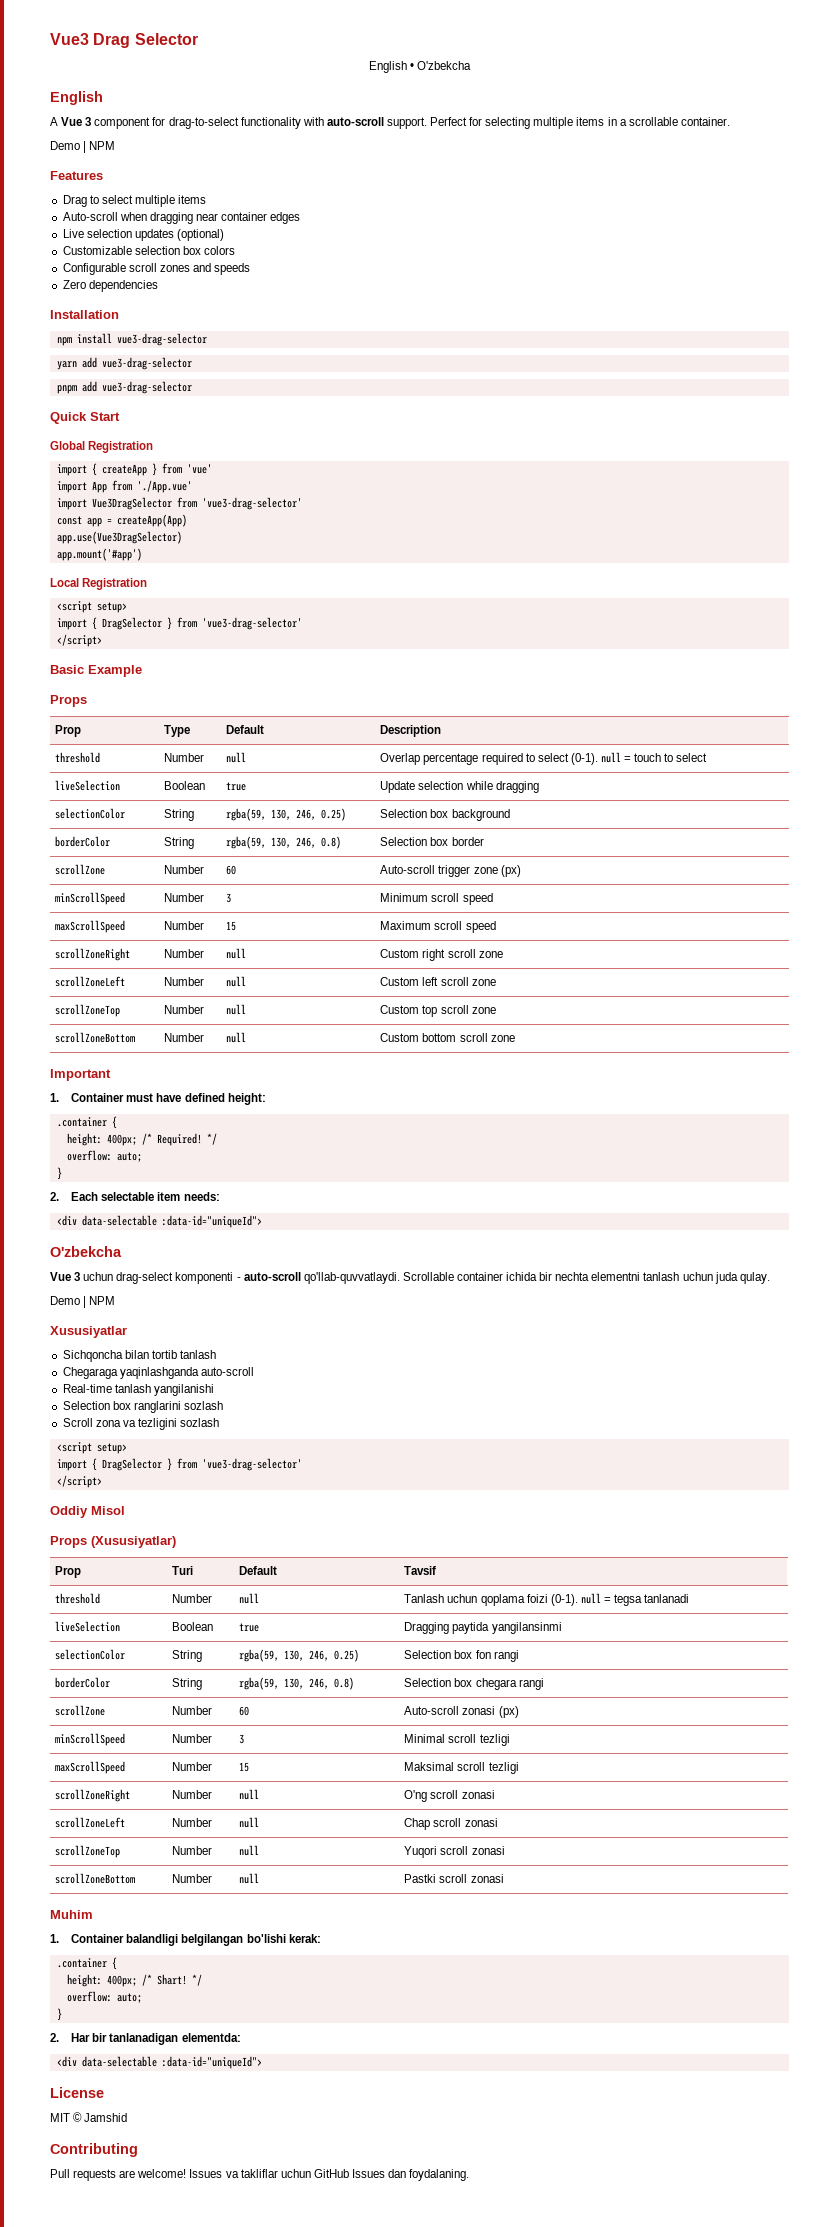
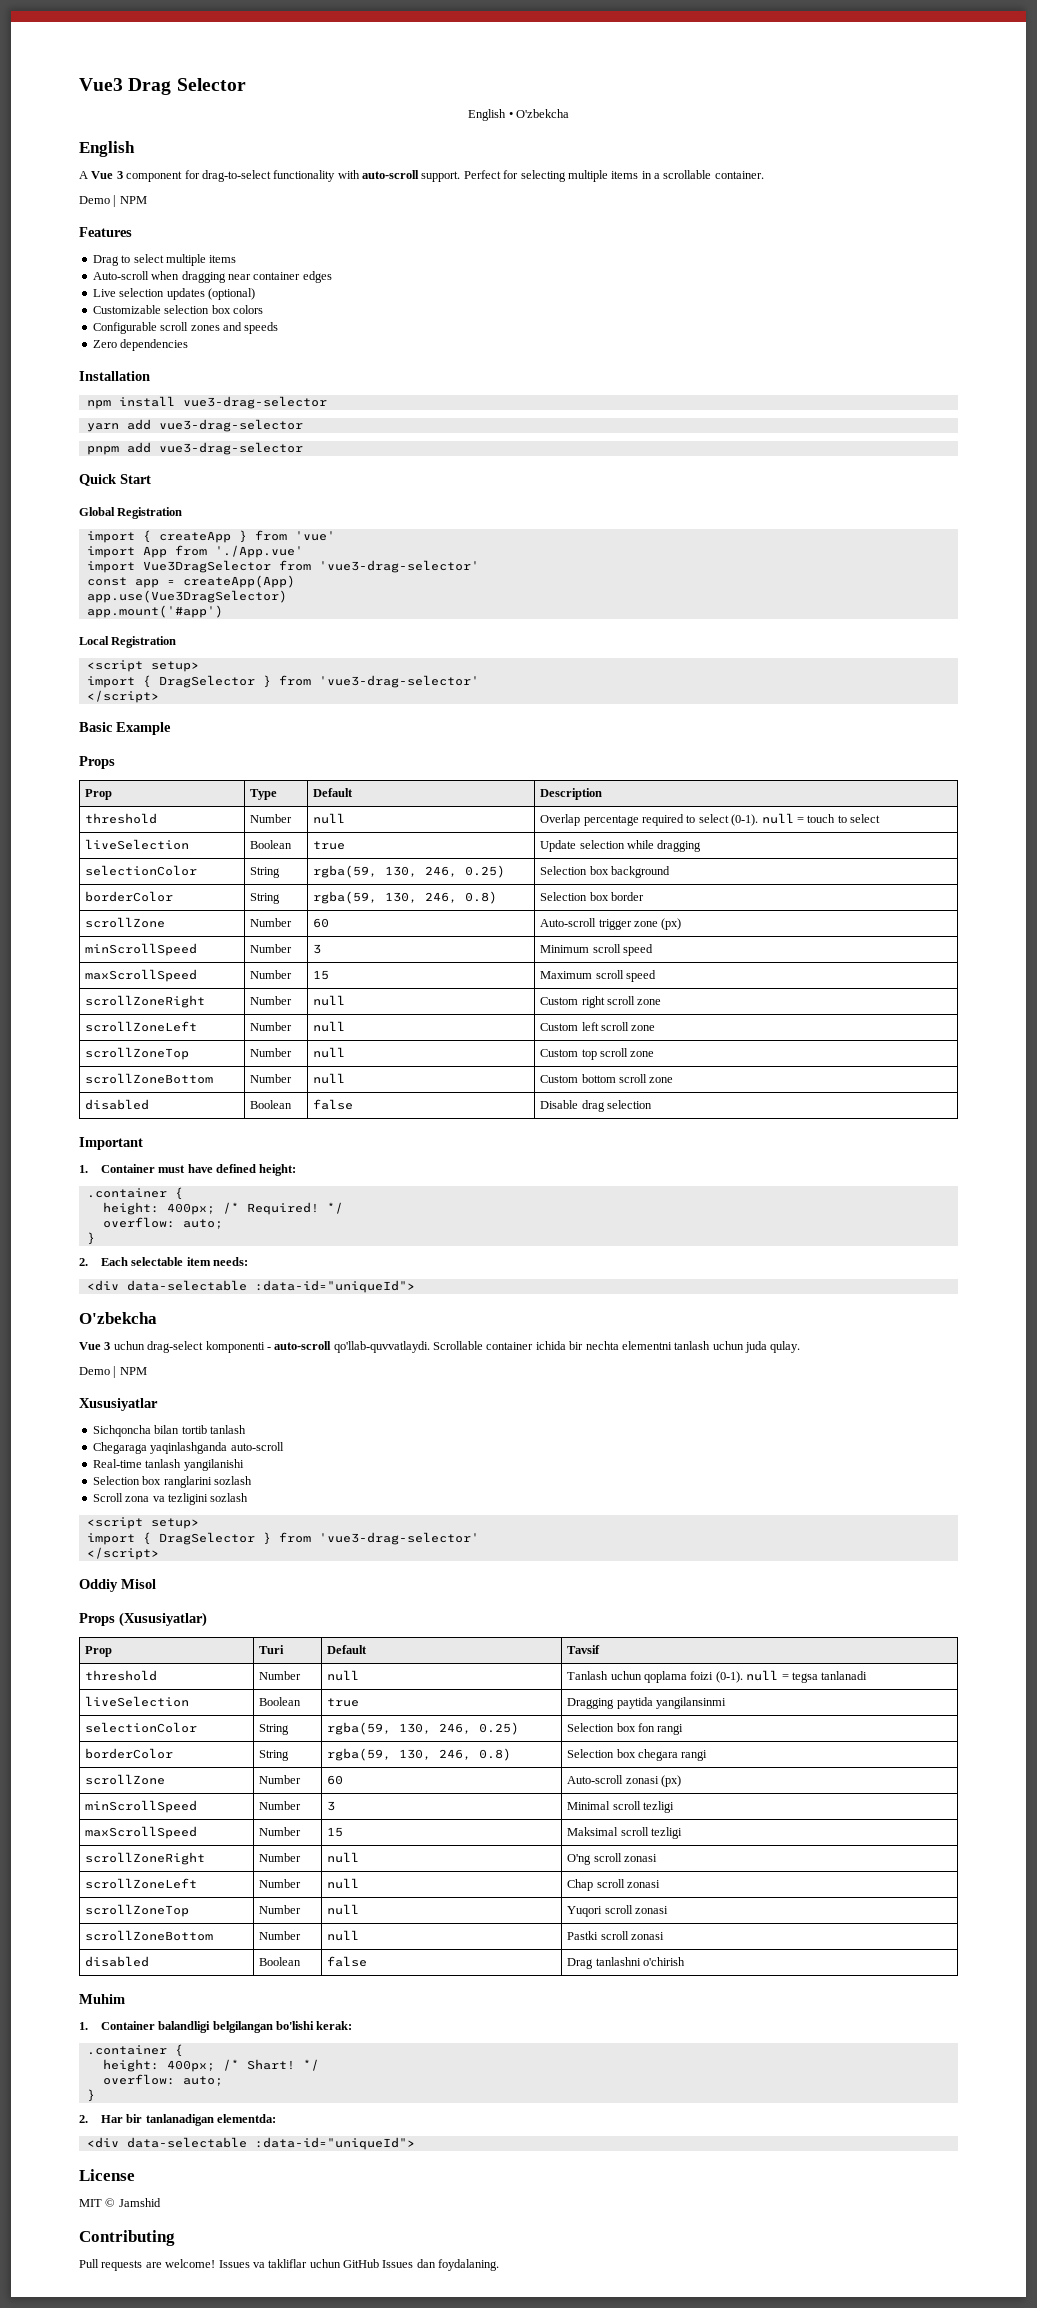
(515, 1038) none -> [85,1099,150,1110] [250,1100,293,1109] [313,1099,354,1110] [540,1100,653,1112] // disabled | Boolean | false | Disable drag selection
(504, 1878) none -> [85,1956,150,1967] [259,1957,302,1966] [327,1956,368,1967] [567,1957,686,1969] // disabled | Boolean | false | Drag tanlashni o'chirish

